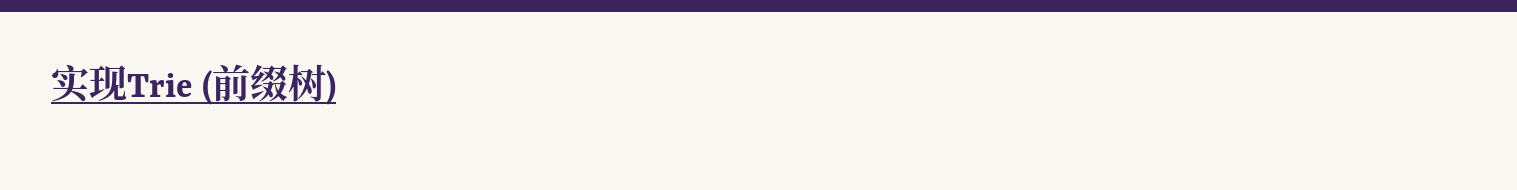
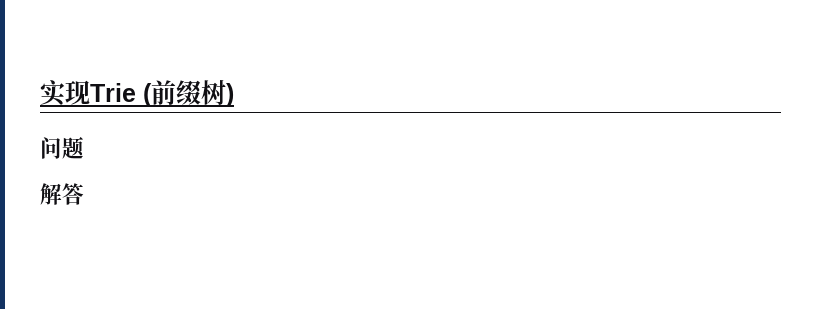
(337, 87) none -> [40,136,84,159] [40,183,84,205] // 问题 // 解答

